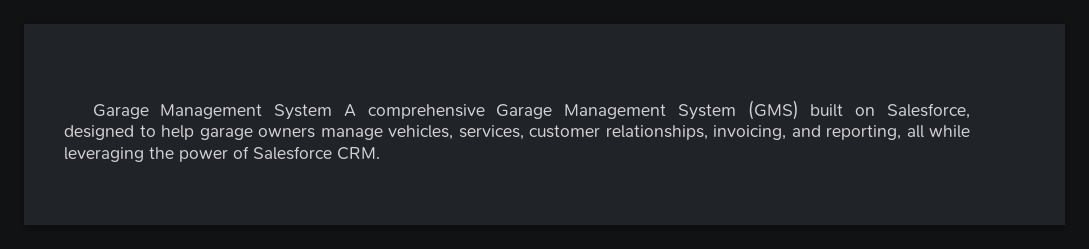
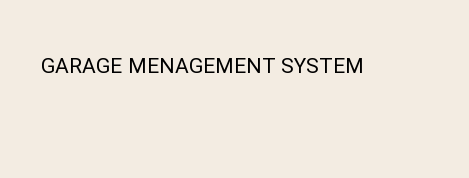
[92,100,970,120] [64,125,970,140] [64,146,380,162] Garage Management System A comprehensive Garage Management System (GMS) built on Salesforce, designed to help garage owners manage vehicles, services, customer relationships, invoicing, and reporting, all while leveraging the power of Salesforce CRM. -> [41,58,365,73] GARAGE MENAGEMENT SYSTEM

